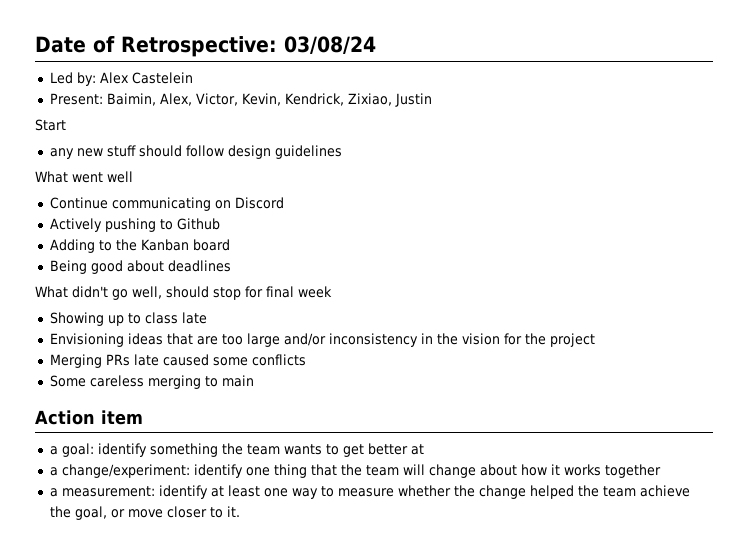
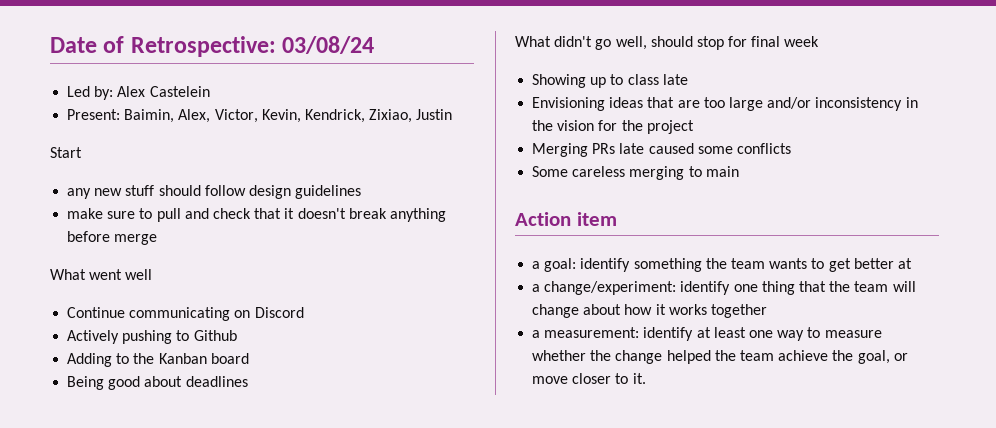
(342, 152) none -> [67,208,446,222] [67,231,158,245] // make sure to pull and check that it doesn't break anything before merge

